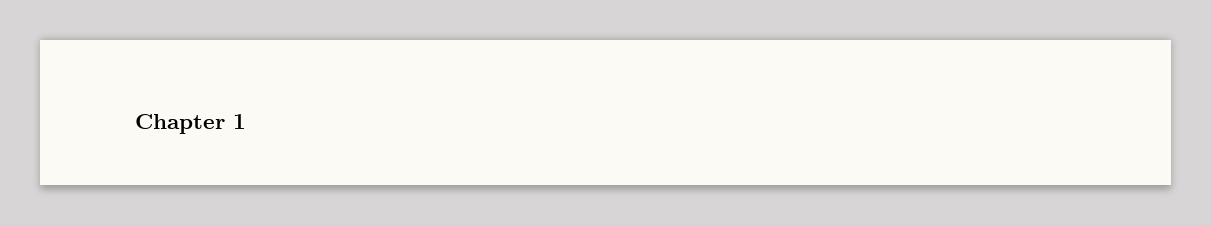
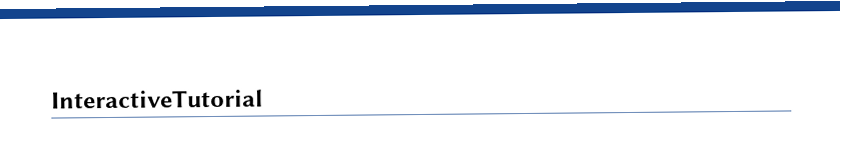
[135,114,246,134] Chapter 1 -> [51,89,263,109] InteractiveTutorial

